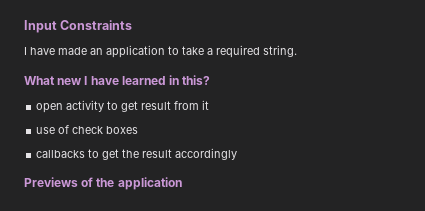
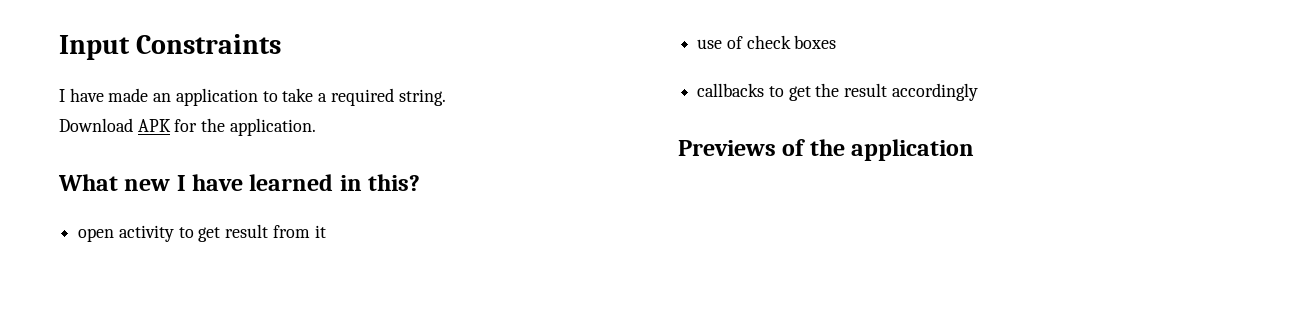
(297, 51) none -> [59,118,316,136] // Download APK for the application.

